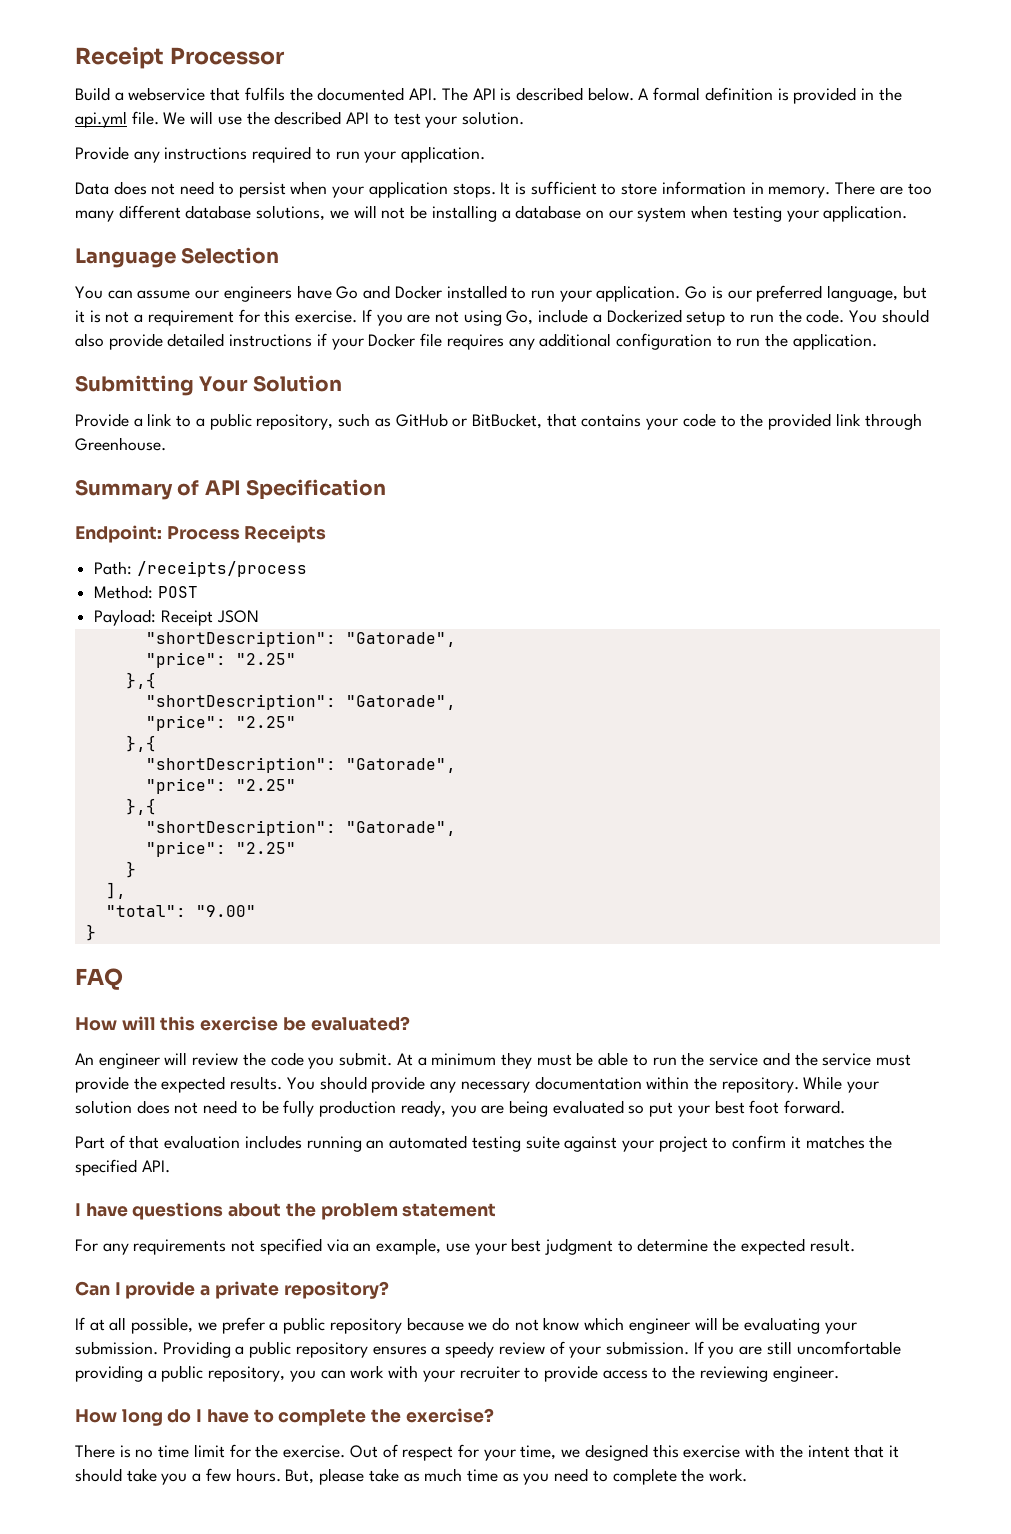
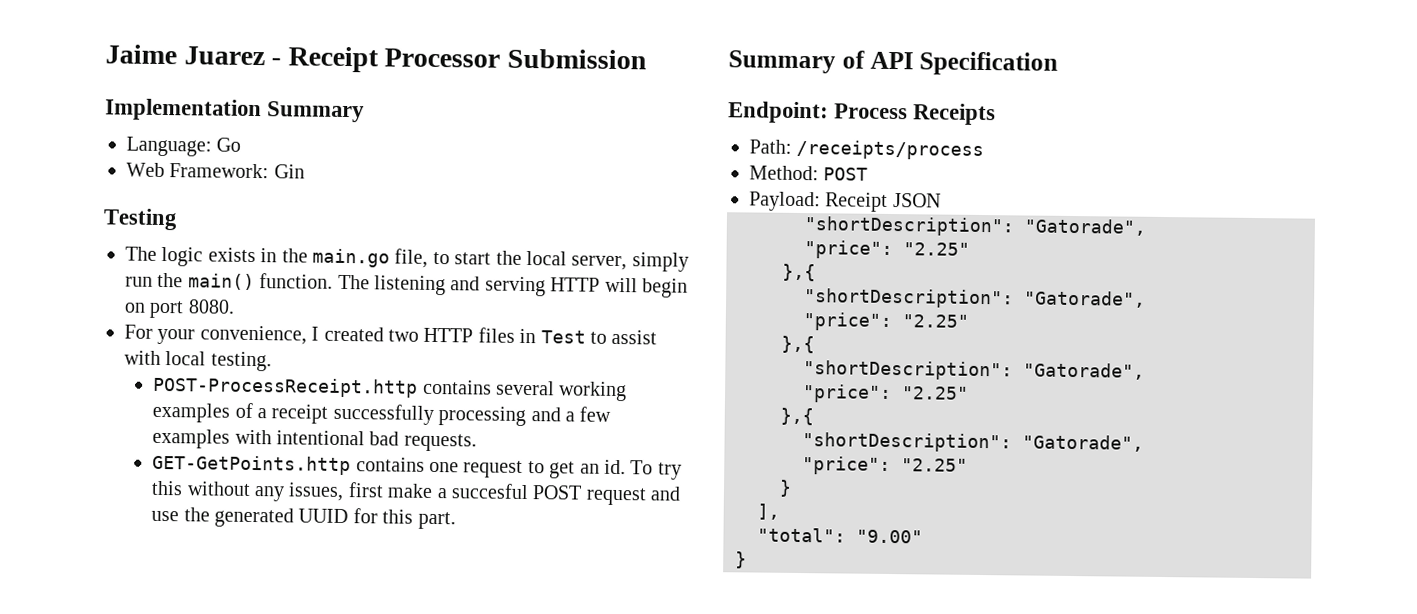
(75, 58) none -> [105,44,282,66] Jaime Juarez -
[75,87,902,104] [75,111,524,128] [75,146,486,163] [75,181,932,198] [75,205,908,222] [75,247,280,268] [75,285,927,302] [75,309,929,326] [75,333,877,350] [75,375,342,396] [75,413,922,430] [75,437,166,451] // Build a webservice that fulfils the documented API. The API is described below. A formal definition is provided in the api.yml file. We will use the described API to test your solution. // Provide any instructions required to run your application. // Data does not need to persist when your application stops. It is sufficient to store information in memory. There are too many different database solutions, we will not be installing a database on our system when testing your application. // Language Selection // You can assume our engineers have Go and Docker installed to run your application. Go is our preferred language, but it is not a requirement for this exercise. If you are not using Go, include a Dockerized setup to run the code. You should also provide detailed instructions if your Docker file requires any additional configuration to run the application. // Submitting Your Solution // Provide a link to a public repository, such as GitHub or BitBucket, that contains your code to the provided link through Greenhouse. -> [506,48,647,70] [105,98,366,123] [126,136,242,157] [126,162,305,179] [103,208,178,231] [125,246,689,272] [125,272,688,298] [124,299,235,319] [124,324,658,345] [124,350,272,372] [152,376,628,402] [152,402,612,427] [152,428,477,452] [152,454,682,480] [151,480,682,506] [151,507,456,530] Submission // Implementation Summary // Language: Go // Web Framework: Gin // Testing // The logic exists in the main.go file, to start the local server, simply run the main() function. The listening and serving HTTP will begin on port 8080. // For your convenience, I created two HTTP files in Test to assist with local testing. // POST-ProcessReceipt.http contains several working examples of a receipt successfully processing and a few examples with intentional bad requests. // GET-GetPoints.http contains one request to get an id. To try this without any issues, first make a succesful POST request and use the generated UUID for this part.
[75,968,123,990] [75,1016,410,1031] [75,1052,911,1069] [75,1076,880,1093] [75,1100,846,1117] [75,1135,893,1152] [75,1159,170,1176] [75,1202,497,1220] [75,1238,855,1255] [75,1281,389,1299] [75,1317,857,1334] [75,1341,901,1358] [75,1365,839,1382] [75,1408,494,1426] [75,1444,899,1461] [75,1468,748,1485] // FAQ // How will this exercise be evaluated? // An engineer will review the code you submit. At a minimum they must be able to run the service and the service must provide the expected results. You should provide any necessary documentation within the repository. While your solution does not need to be fully production ready, you are being evaluated so put your best foot forward. // Part of that evaluation includes running an automated testing suite against your project to confirm it matches the specified API. // I have questions about the problem statement // For any requirements not specified via an example, use your best judgment to determine the expected result. // Can I provide a private repository? // If at all possible, we prefer a public repository because we do not know which engineer will be evaluating your submission. Providing a public repository ensures a speedy review of your submission. If you are still uncomfortable providing a public repository, you can work with your recruiter to provide access to the reviewing engineer. // How long do I have to complete the exercise? // There is no time limit for the exercise. Out of respect for your time, we designed this exercise with the intent that it should take you a few hours. But, please take as much time as you need to complete the work. -> (747, 560) none

